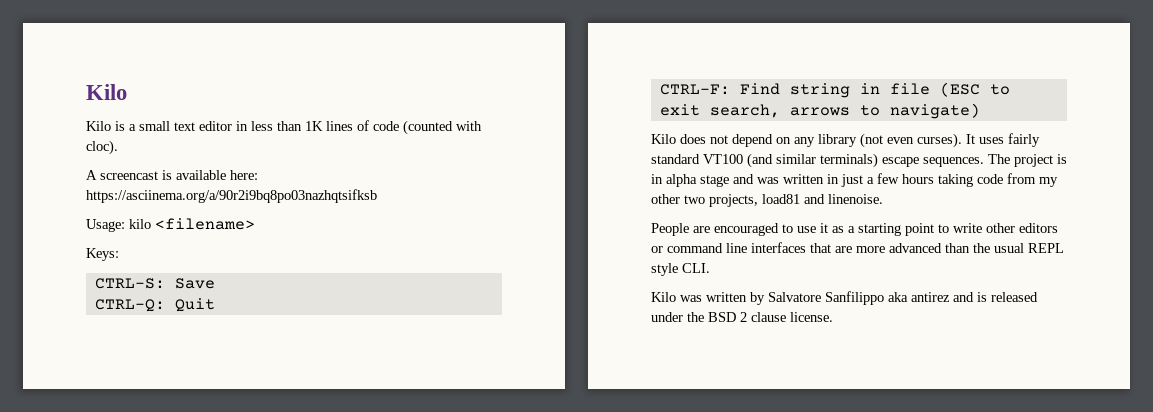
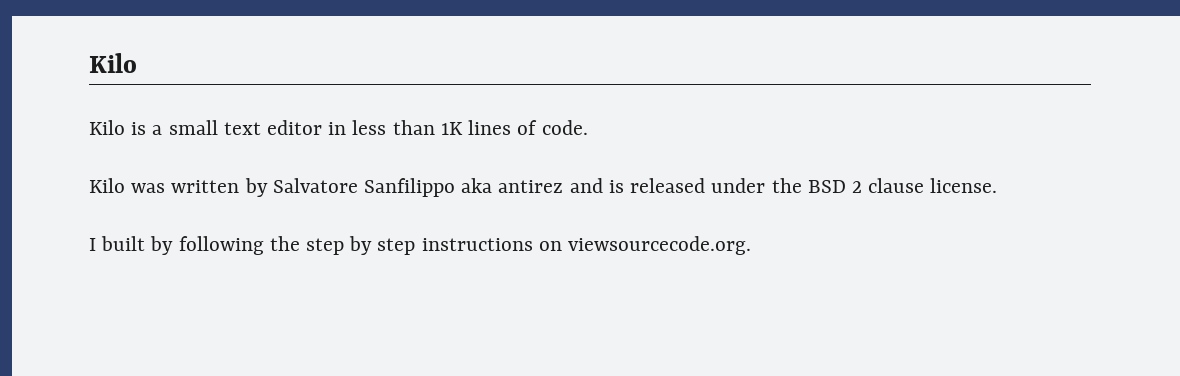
[373,120,482,135] [86,140,118,155] [86,170,258,180] [86,189,377,203] [86,218,255,232] [86,248,119,261] [94,278,215,289] [94,298,215,312] [659,82,1010,98] [659,103,980,119] [651,133,1040,148] [651,153,1067,168] [651,173,1058,187] [651,194,883,207] [651,223,1058,236] [651,242,1064,253] [651,263,710,276] code (counted with cloc). // A screencast is available here: https://asciinema.org/a/90r2i9bq8po03nazhqtsifksb // Usage: kilo <filename> // Keys: // CTRL-S: Save // CTRL-Q: Quit // CTRL-F: Find string in file (ESC to exit search, arrows to navigate) // Kilo does not depend on any library (not even curses). It uses fairly standard VT100 (and similar terminals) escape sequences. The project is in alpha stage and was written in just a few hours taking code from my other two projects, load81 and linenoise. // People are encouraged to use it as a starting point to write other editors or command line interfaces that are more advanced than the usual REPL style CLI. -> [541,120,588,135] code.
(833, 317) none -> [89,236,752,255] // I built by following the step by step instructions on viewsourcecode.org.

